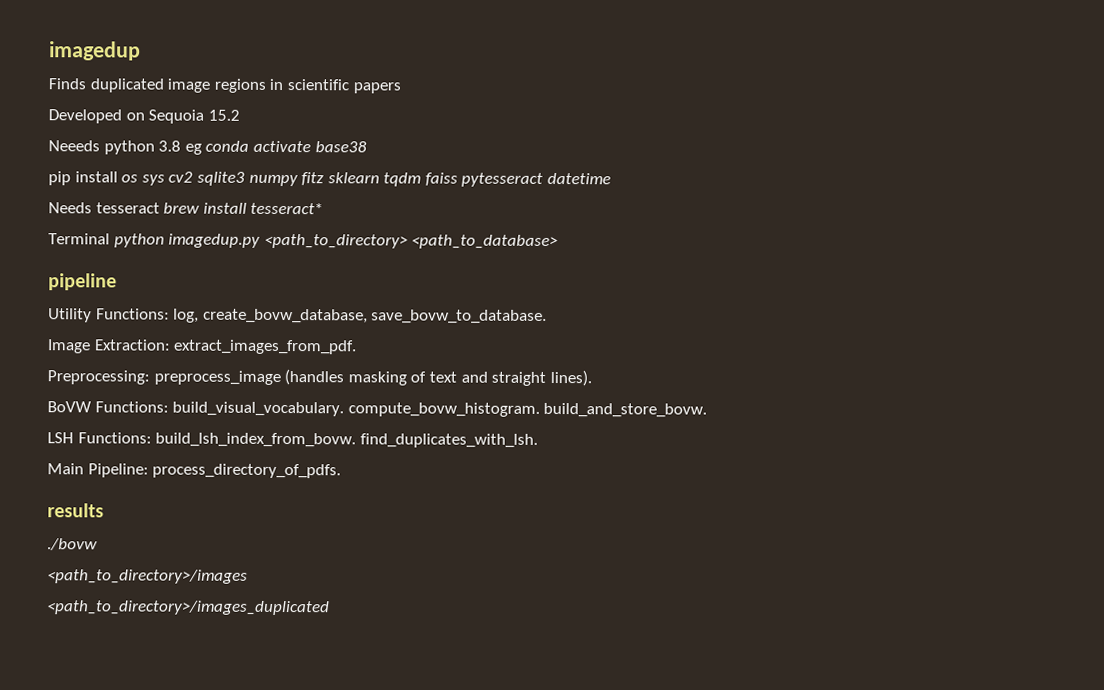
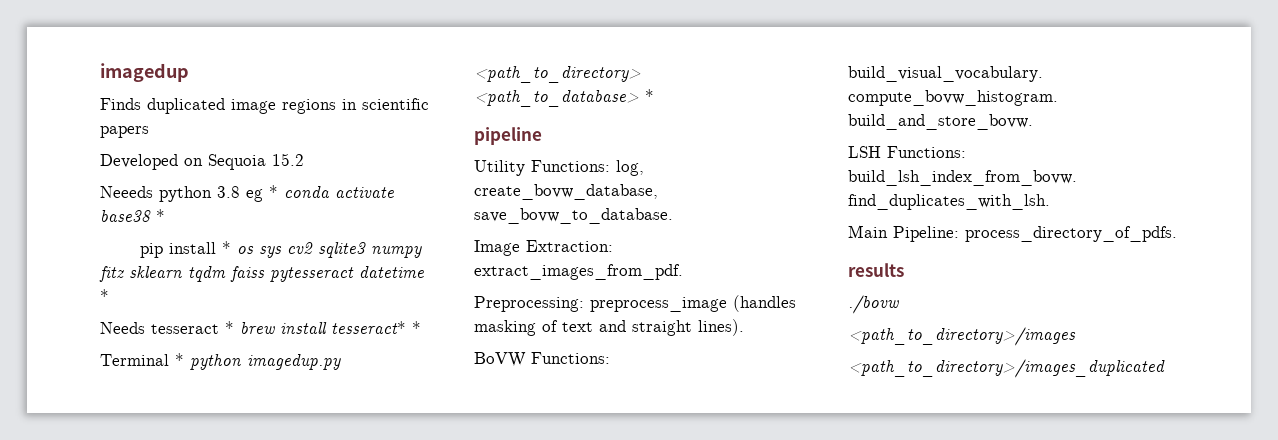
(202, 149) none -> [269,185,278,198] *
(367, 147) none -> [156,209,165,222] *
(118, 177) none -> [221,241,231,254] *
(612, 178) none -> [100,289,109,302] *
(160, 208) none -> [225,321,234,334] *
(324, 208) none -> [412,321,421,334] *
(110, 239) none -> [175,353,184,366] *
(559, 242) none -> [645,89,654,102] *

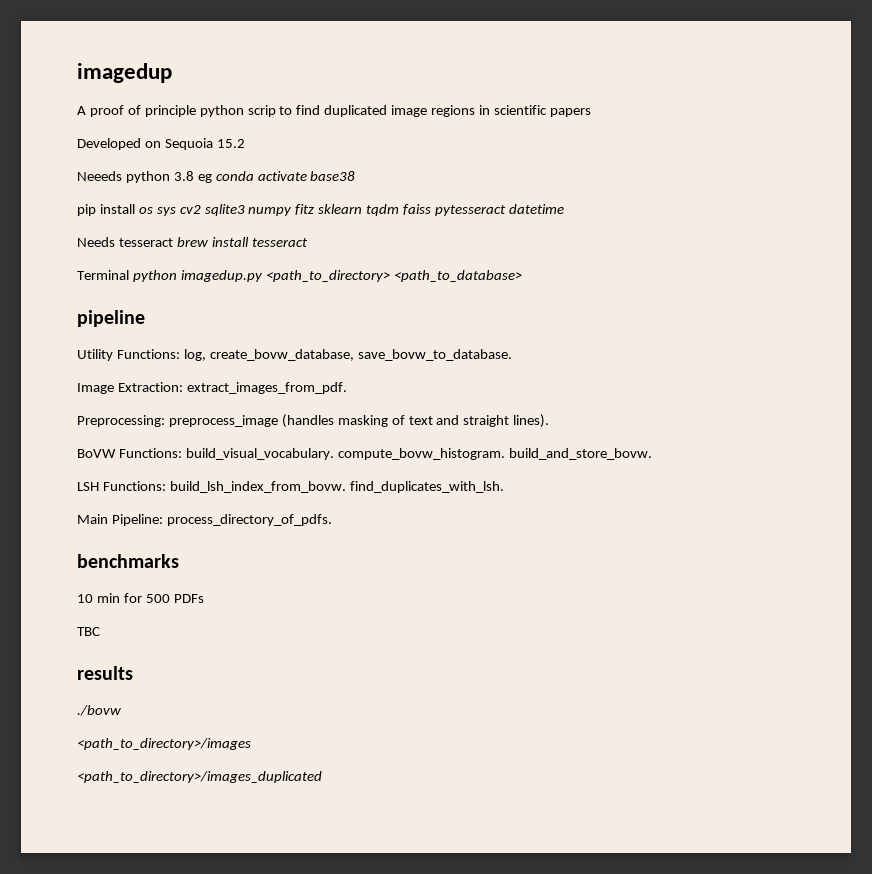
[100,98,141,110] Finds -> [77,105,321,117] A proof of principle python scrip to find
[269,185,278,198] * -> (212, 178) none
[156,209,165,222] * -> (356, 176) none
[221,241,231,254] * -> (135, 209) none
[100,289,109,302] * -> (564, 209) none
[225,321,234,334] * -> (173, 242) none
[331,321,421,334] tesseract* * -> [251,238,308,247] tesseract
[175,353,184,366] * -> (129, 275) none
[645,89,654,102] * -> (522, 276) none
(1177, 234) none -> [77,554,179,568] [77,593,204,603] [77,627,100,636] // benchmarks // 10 min for 500 PDFs // TBC

